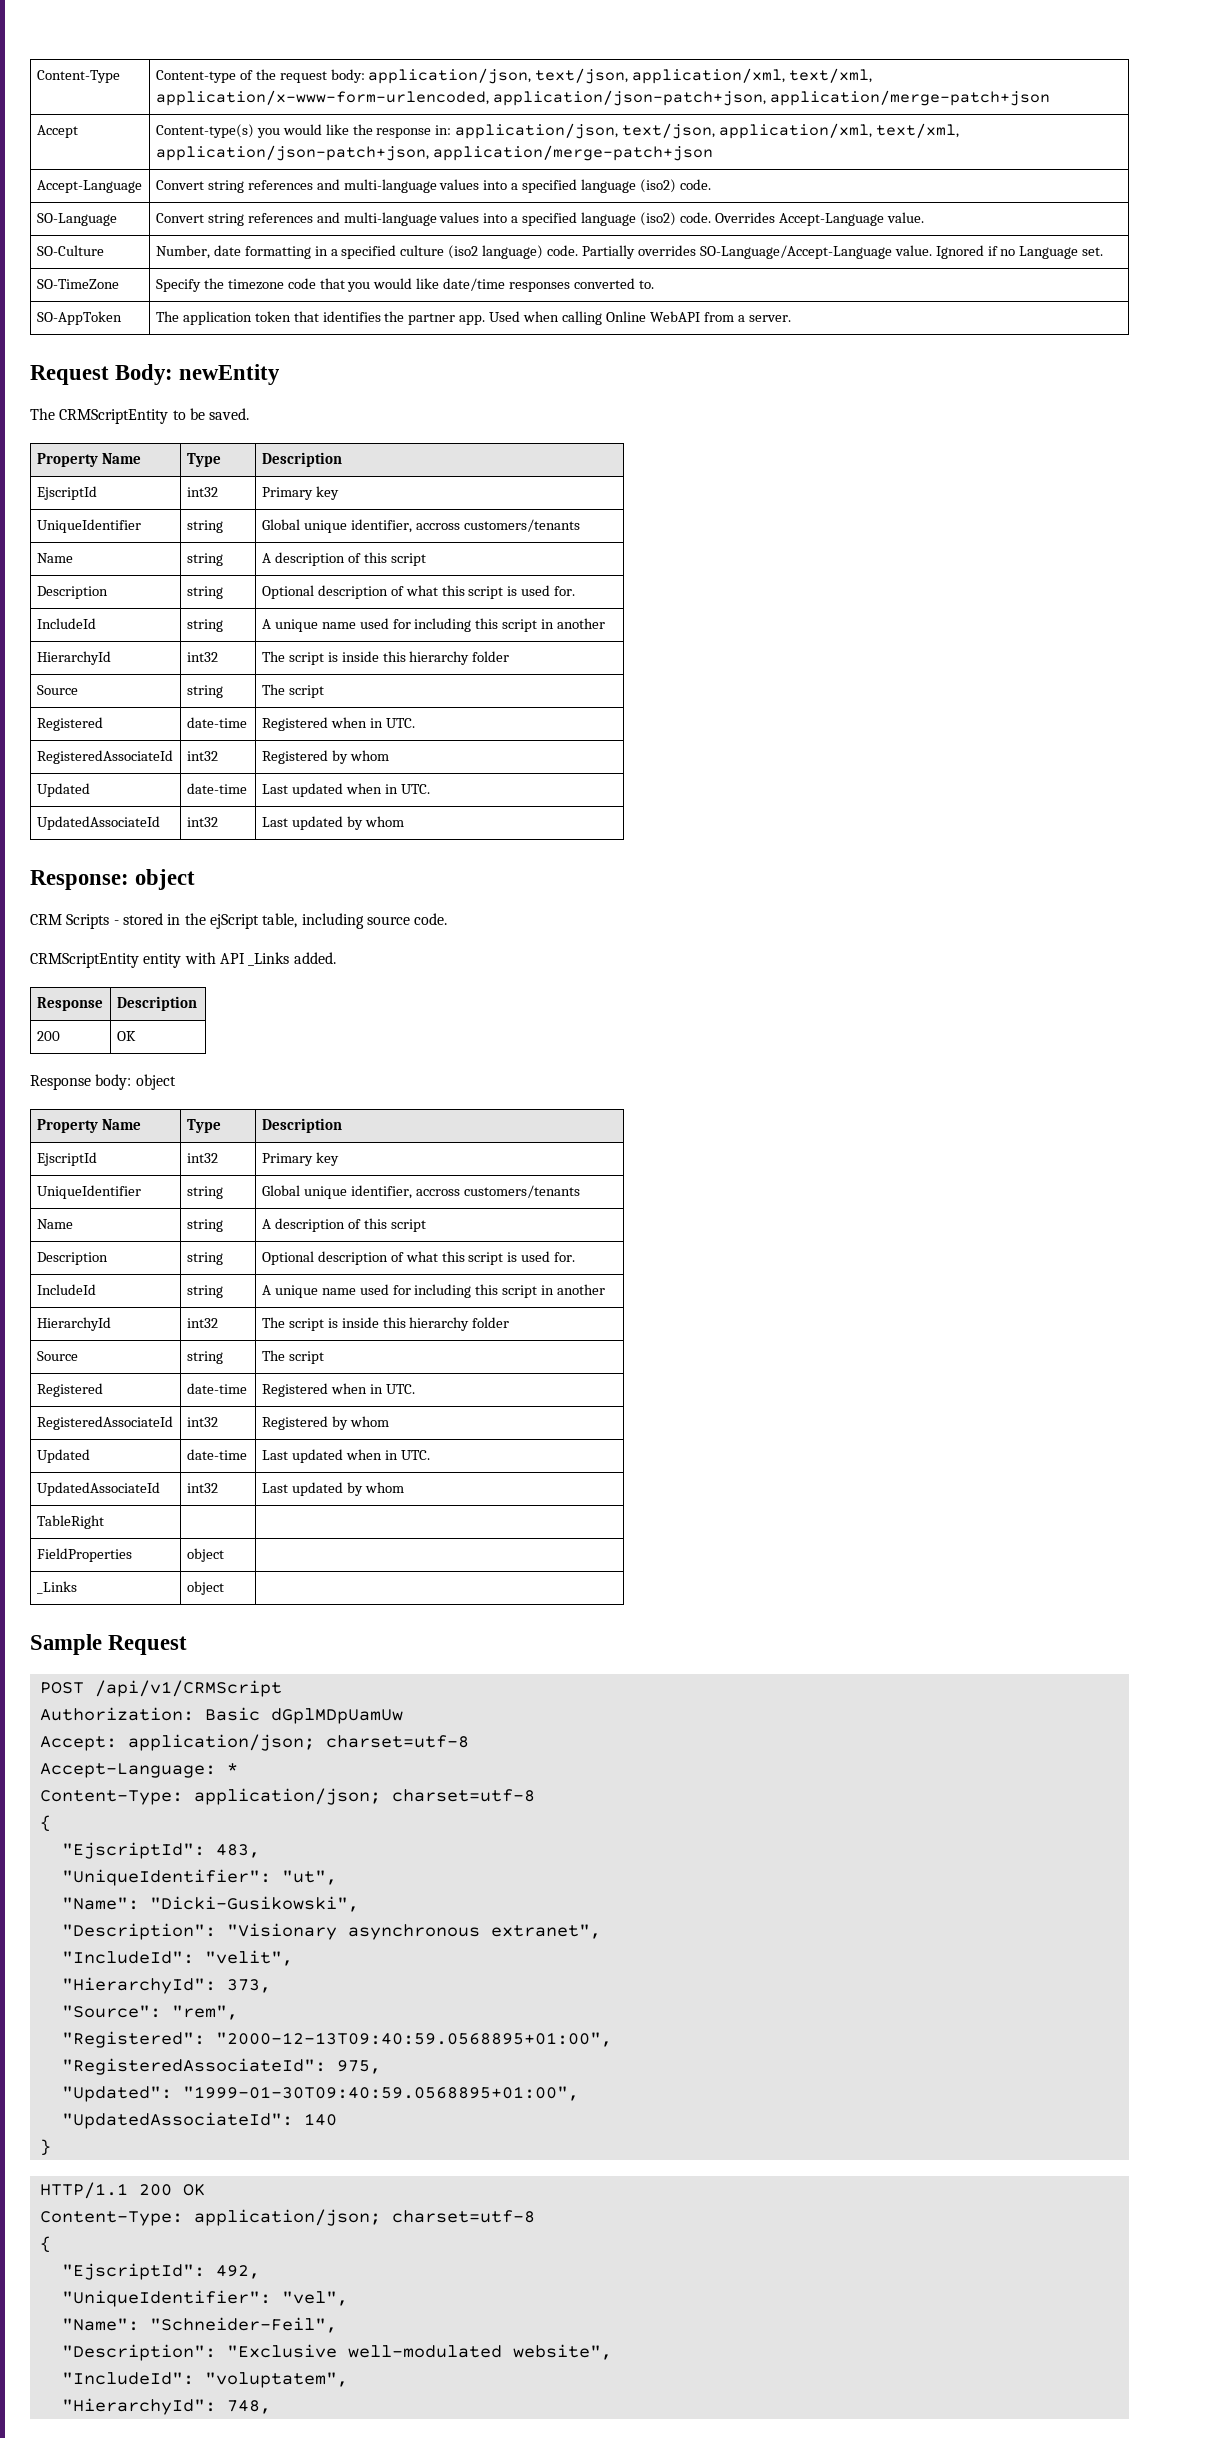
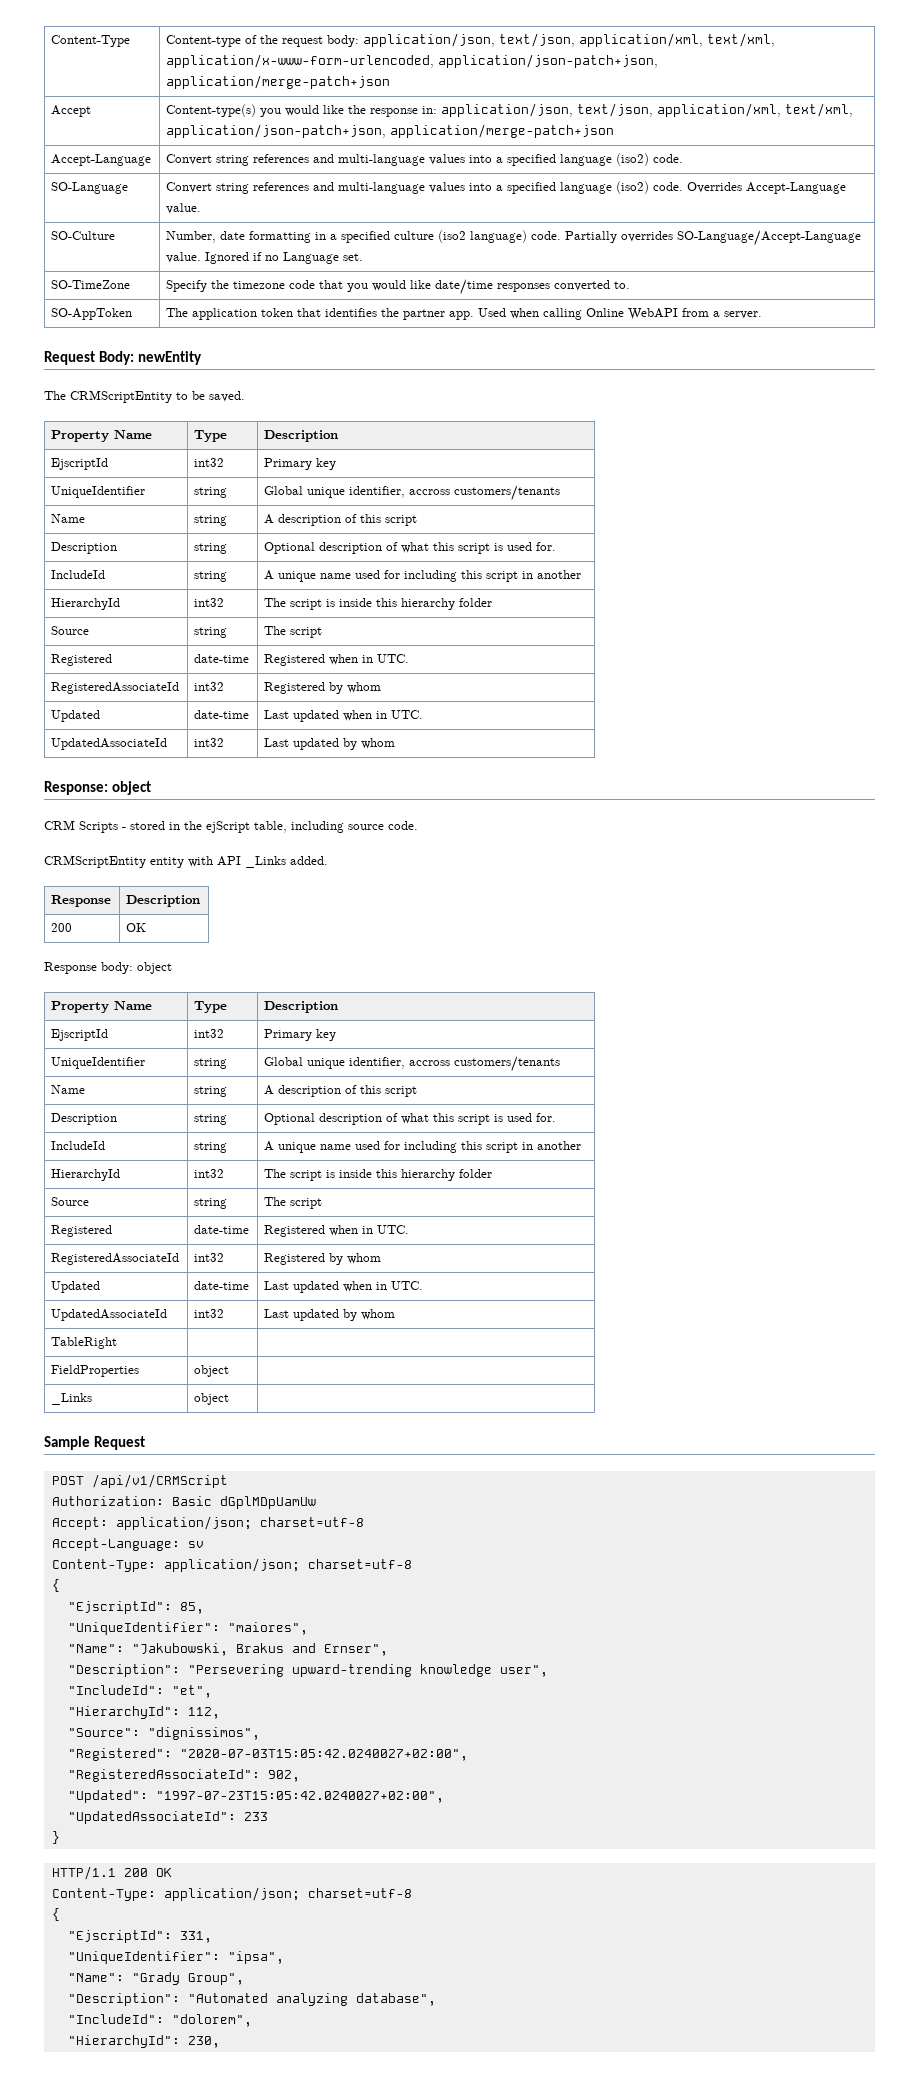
[226,1763,238,1774] [39,1788,535,1805] [39,1815,51,1832] [61,1842,260,1859] [61,1869,337,1886] [61,1896,359,1912] [61,1923,601,1940] [61,1950,293,1966] [61,1977,271,1994] * // Content-Type: application/json; charset=utf-8 // { // "EjscriptId": 483, // "UniqueIdentifier": "ut", // "Name": "Dicki-Gusikowski", // "Description": "Visionary asynchronous extranet", // "IncludeId": "velit", // "HierarchyId": 373, -> [187,1541,204,1548] [51,1558,412,1572] [51,1579,60,1592] [67,1601,204,1614] [67,1622,308,1635] [67,1643,388,1656] [67,1664,548,1677] [67,1685,212,1698] [67,1706,220,1719] sv // Content-Type: application/json; charset=utf-8 // { // "EjscriptId": 85, // "UniqueIdentifier": "maiores", // "Name": "Jakubowski, Brakus and Ernser", // "Description": "Persevering upward-trending knowledge user", // "IncludeId": "et", // "HierarchyId": 112,
[171,2005,238,2020] "rem", -> [147,1727,260,1740] "dignissimos",
[215,2032,612,2047] "2000-12-13T09:40:59.0568895+01:00", -> [179,1749,468,1761] "2020-07-03T15:05:42.0240027+02:00",
[336,2060,381,2074] 975, -> [267,1770,300,1782] 902,
[182,2086,579,2101] "1999-01-30T09:40:59.0568895+01:00", -> [155,1791,444,1803] "1997-07-23T15:05:42.0240027+02:00",
[303,2113,337,2126] 140 -> [243,1812,268,1821] 233
[215,2265,260,2279] [61,2290,348,2307] [61,2317,337,2333] [61,2344,612,2361] [61,2372,348,2388] [61,2398,271,2415] 492, // "UniqueIdentifier": "vel", // "Name": "Schneider-Feil", // "Description": "Exclusive well-modulated website", // "IncludeId": "voluptatem", // "HierarchyId": 748, -> [179,1931,212,1943] [67,1951,284,1964] [67,1972,244,1985] [67,1993,436,2006] [67,2014,252,2027] [67,2035,220,2048] 331, // "UniqueIdentifier": "ipsa", // "Name": "Grady Group", // "Description": "Automated analyzing database", // "IncludeId": "dolorem", // "HierarchyId": 230,

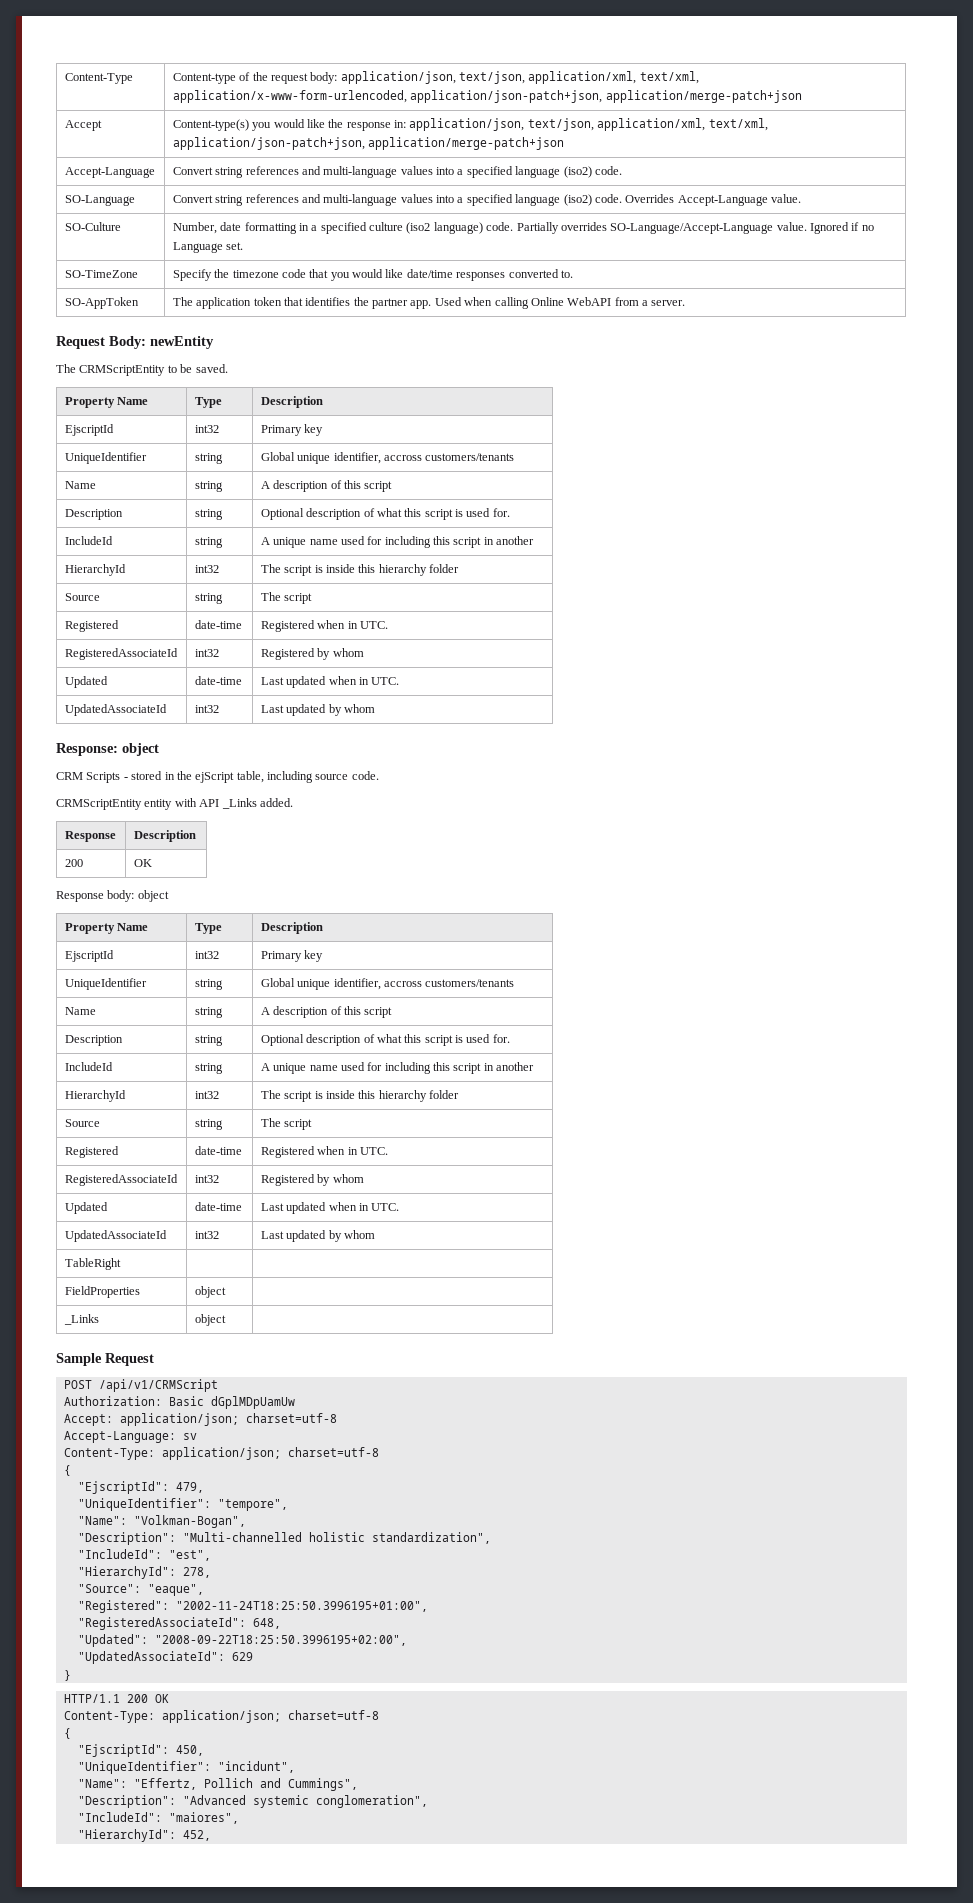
[179,1602,204,1614] [67,1622,308,1635] [67,1643,388,1656] [67,1664,548,1677] [67,1685,212,1698] [67,1706,220,1719] 85, // "UniqueIdentifier": "maiores", // "Name": "Jakubowski, Brakus and Ernser", // "Description": "Persevering upward-trending knowledge user", // "IncludeId": "et", // "HierarchyId": 112, -> [175,1482,204,1493] [77,1498,288,1511] [77,1515,246,1528] [77,1532,491,1545] [77,1549,211,1561] [77,1566,211,1579] 479, // "UniqueIdentifier": "tempore", // "Name": "Volkman-Bogan", // "Description": "Multi-channelled holistic standardization", // "IncludeId": "est", // "HierarchyId": 278,
[147,1727,260,1740] "dignissimos", -> [147,1584,204,1596] "eaque",
[179,1749,468,1761] "2020-07-03T15:05:42.0240027+02:00", -> [175,1601,428,1612] "2002-11-24T18:25:50.3996195+01:00",
[267,1770,300,1782] 902, -> [252,1618,281,1629] 648,
[155,1791,444,1803] "1997-07-23T15:05:42.0240027+02:00", -> [154,1635,407,1646] "2008-09-22T18:25:50.3996195+02:00",
[243,1812,268,1821] 233 -> [231,1652,253,1661] 629
[179,1931,212,1943] [67,1951,284,1964] [67,1972,244,1985] [67,1993,436,2006] [67,2014,252,2027] [67,2035,220,2048] 331, // "UniqueIdentifier": "ipsa", // "Name": "Grady Group", // "Description": "Automated analyzing database", // "IncludeId": "dolorem", // "HierarchyId": 230, -> [175,1745,204,1756] [77,1761,295,1774] [77,1778,358,1791] [77,1795,428,1808] [77,1812,239,1824] [77,1829,211,1842] 450, // "UniqueIdentifier": "incidunt", // "Name": "Effertz, Pollich and Cummings", // "Description": "Advanced systemic conglomeration", // "IncludeId": "maiores", // "HierarchyId": 452,

